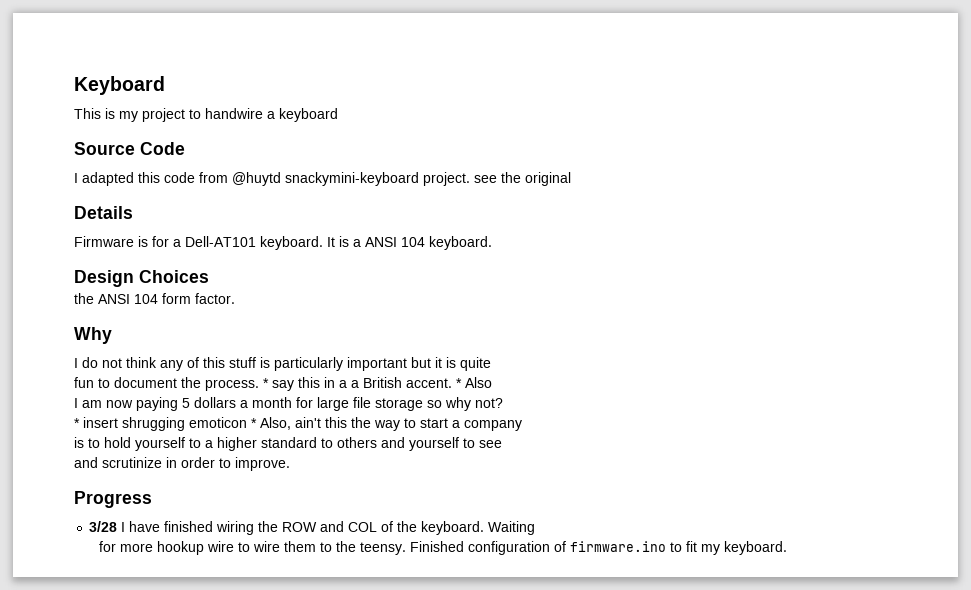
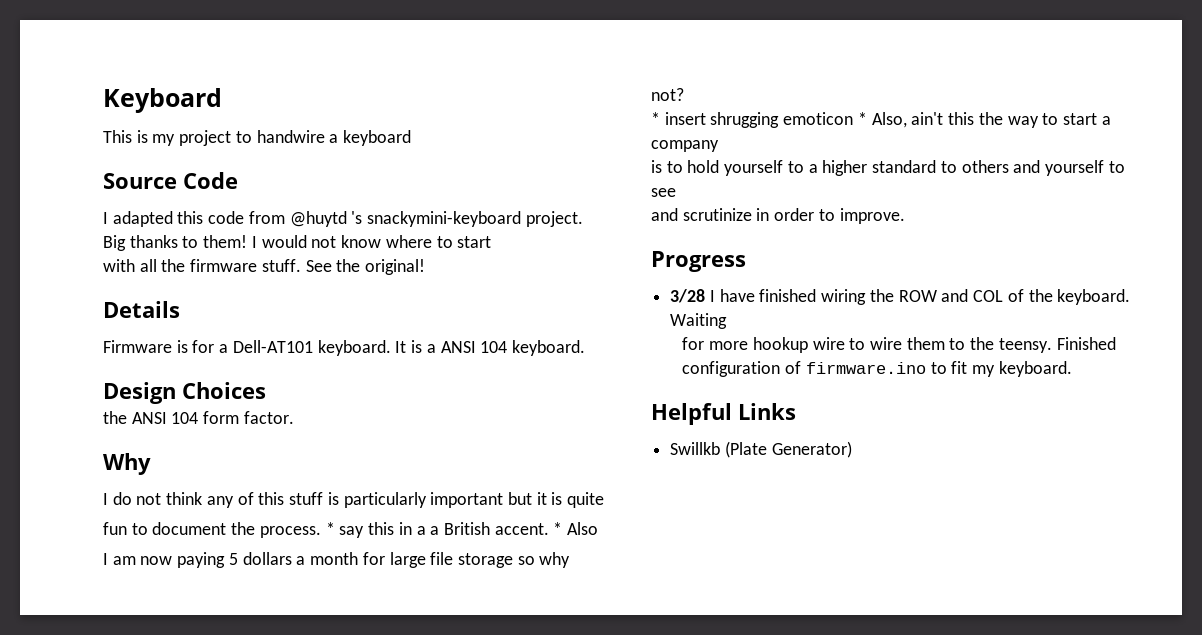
(281, 179) none -> [351,211,363,224] 's
[474,172,571,186] see the original -> [103,235,492,251] [103,259,426,275] Big thanks to them! I would not know where to start // with all the firmware stuff. See the original!
(787, 548) none -> [651,403,796,425] [670,441,852,458] // Helpful Links // Swillkb (Plate Generator)

